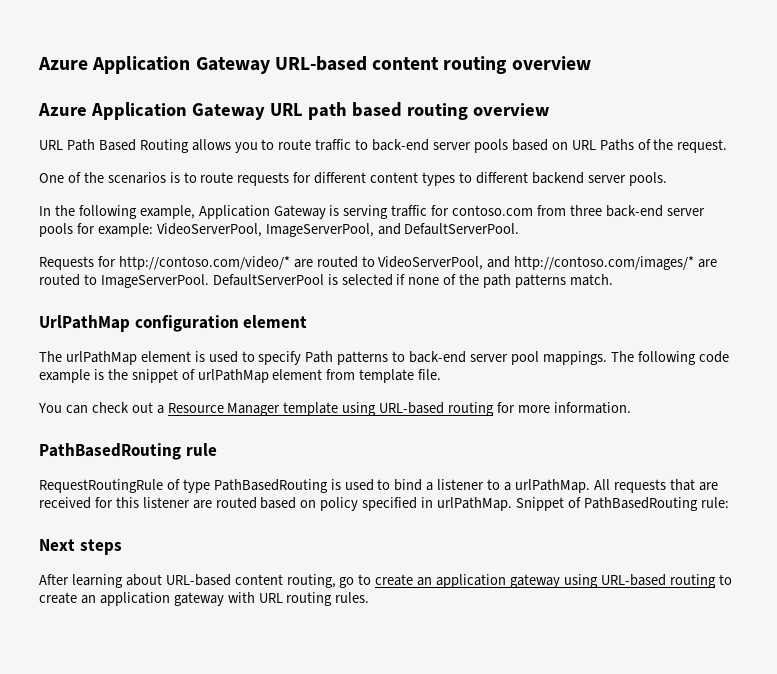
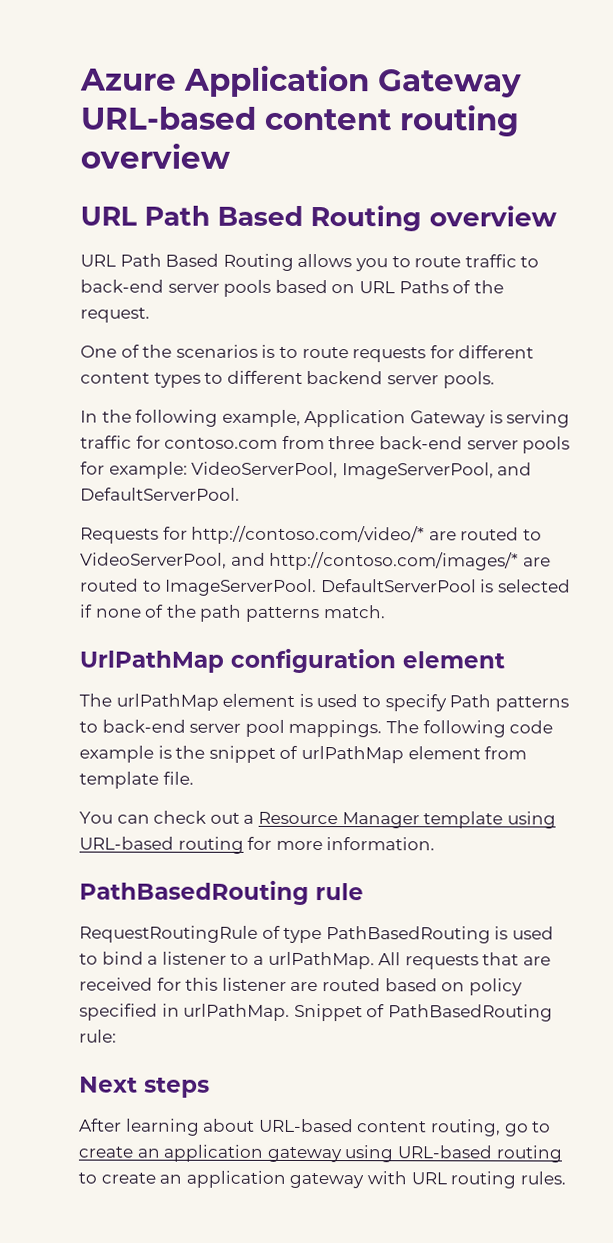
[38,102,468,120] Azure Application Gateway URL path based routing -> [80,205,422,232] URL Path Based Routing

